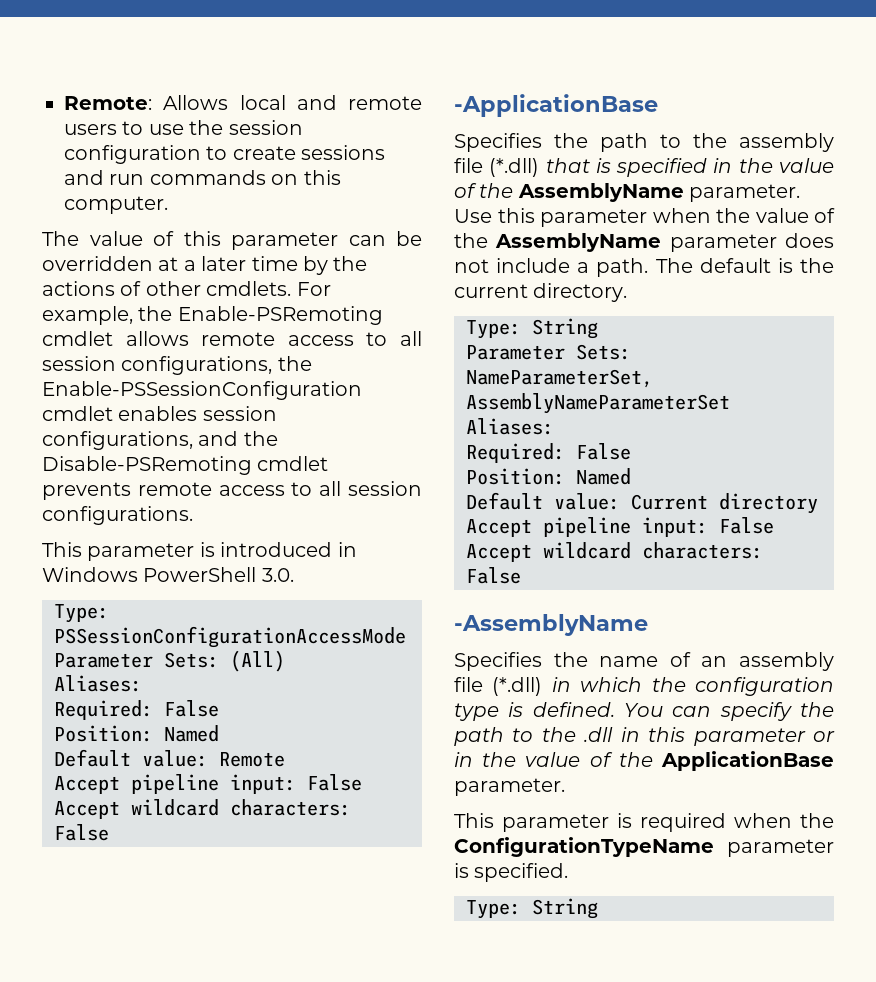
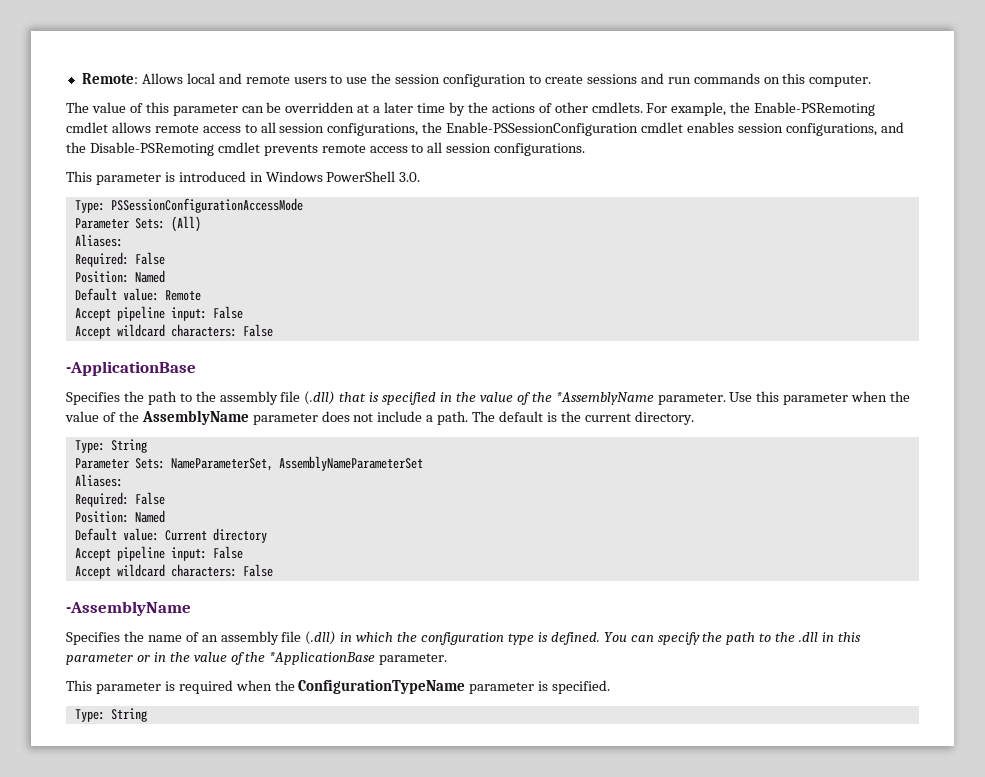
[489,158,540,177] (*.dll) -> [304,391,336,405] (.dll)
[517,183,684,202] AssemblyName -> [555,392,654,405] *AssemblyName
[492,677,543,696] (*.dll) -> [305,631,337,645] (.dll)
[661,751,834,771] ApplicationBase -> [269,652,376,665] *ApplicationBase

